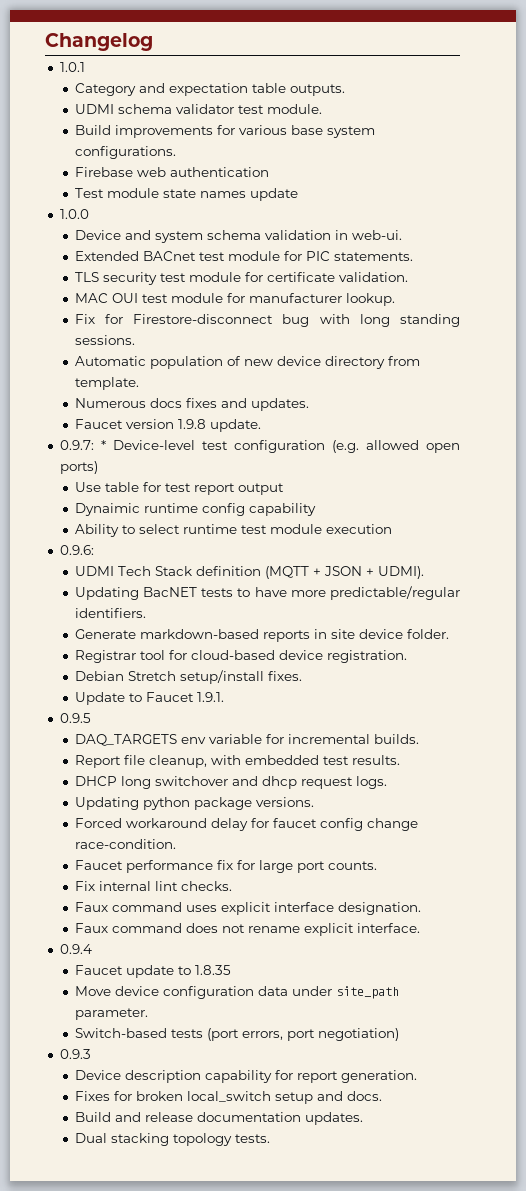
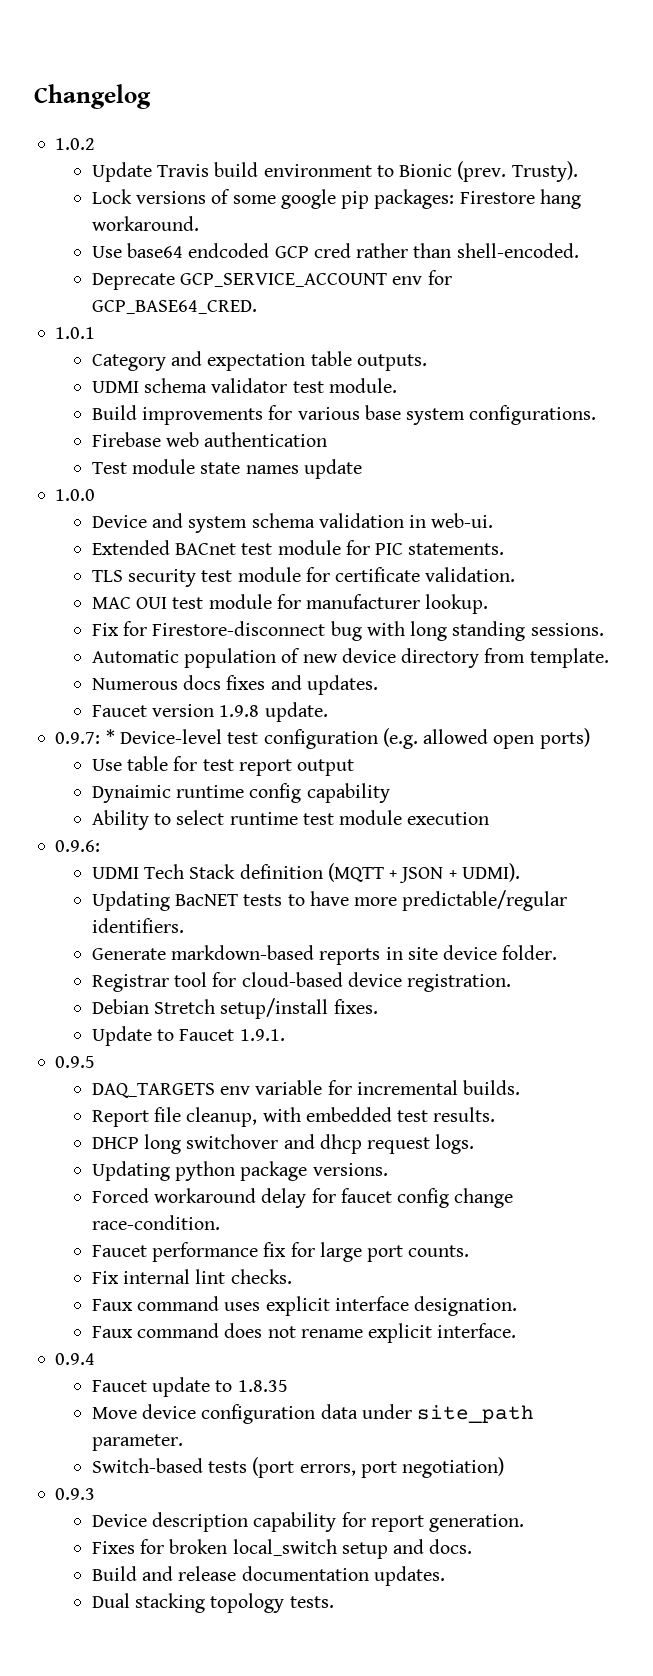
(153, 42) none -> [55,138,96,150] [91,161,578,182] [91,189,581,209] [91,216,199,231] [91,243,579,258] [91,270,452,290] [91,300,257,314] // 1.0.2 // Update Travis build environment to Bionic (prev. Trusty). // Lock versions of some google pip packages: Firestore hang workaround. // Use base64 endcoded GCP cred rather than shell-encoded. // Deprecate GCP_SERVICE_ACCOUNT env for GCP_BASE64_CRED.

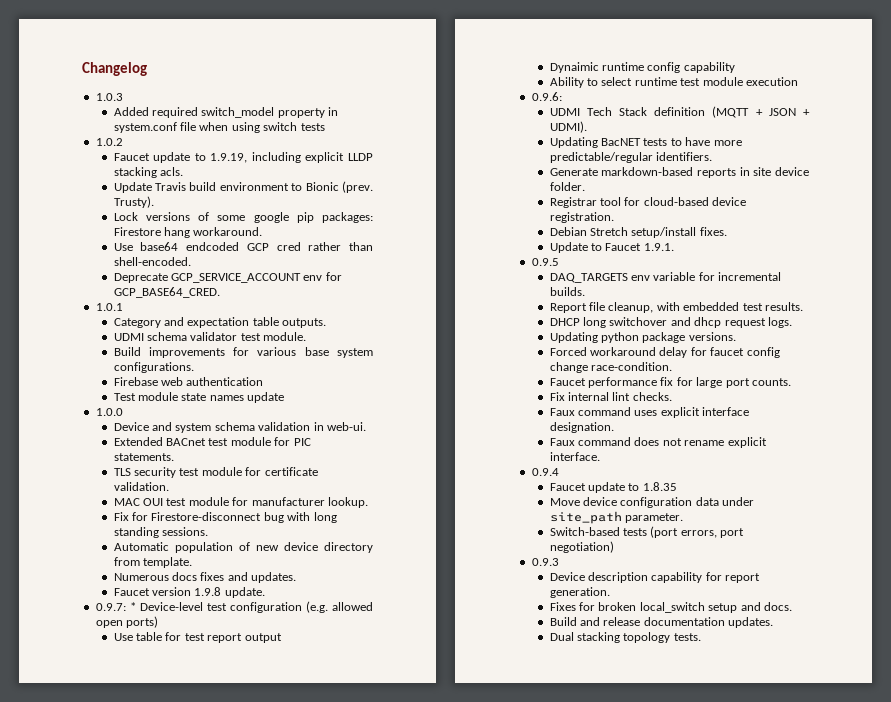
[55,138,96,150] 1.0.2 -> [95,93,123,101] [113,107,339,118] [113,122,325,133] [95,138,123,146] [113,152,373,163] [113,167,183,178] 1.0.3 // Added required switch_model property in system.conf file when using switch tests // 1.0.2 // Faucet update to 1.9.19, including explicit LLDP stacking acls.

